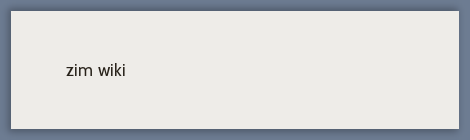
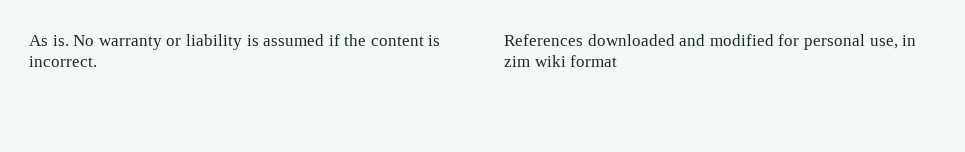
(66, 70) none -> [29,34,441,50] [29,56,97,67] [504,34,917,50] As is. No warranty or liability is assumed if the content is incorrect. // References downloaded and modified for personal use, in
(126, 69) none -> [570,55,618,67] format

